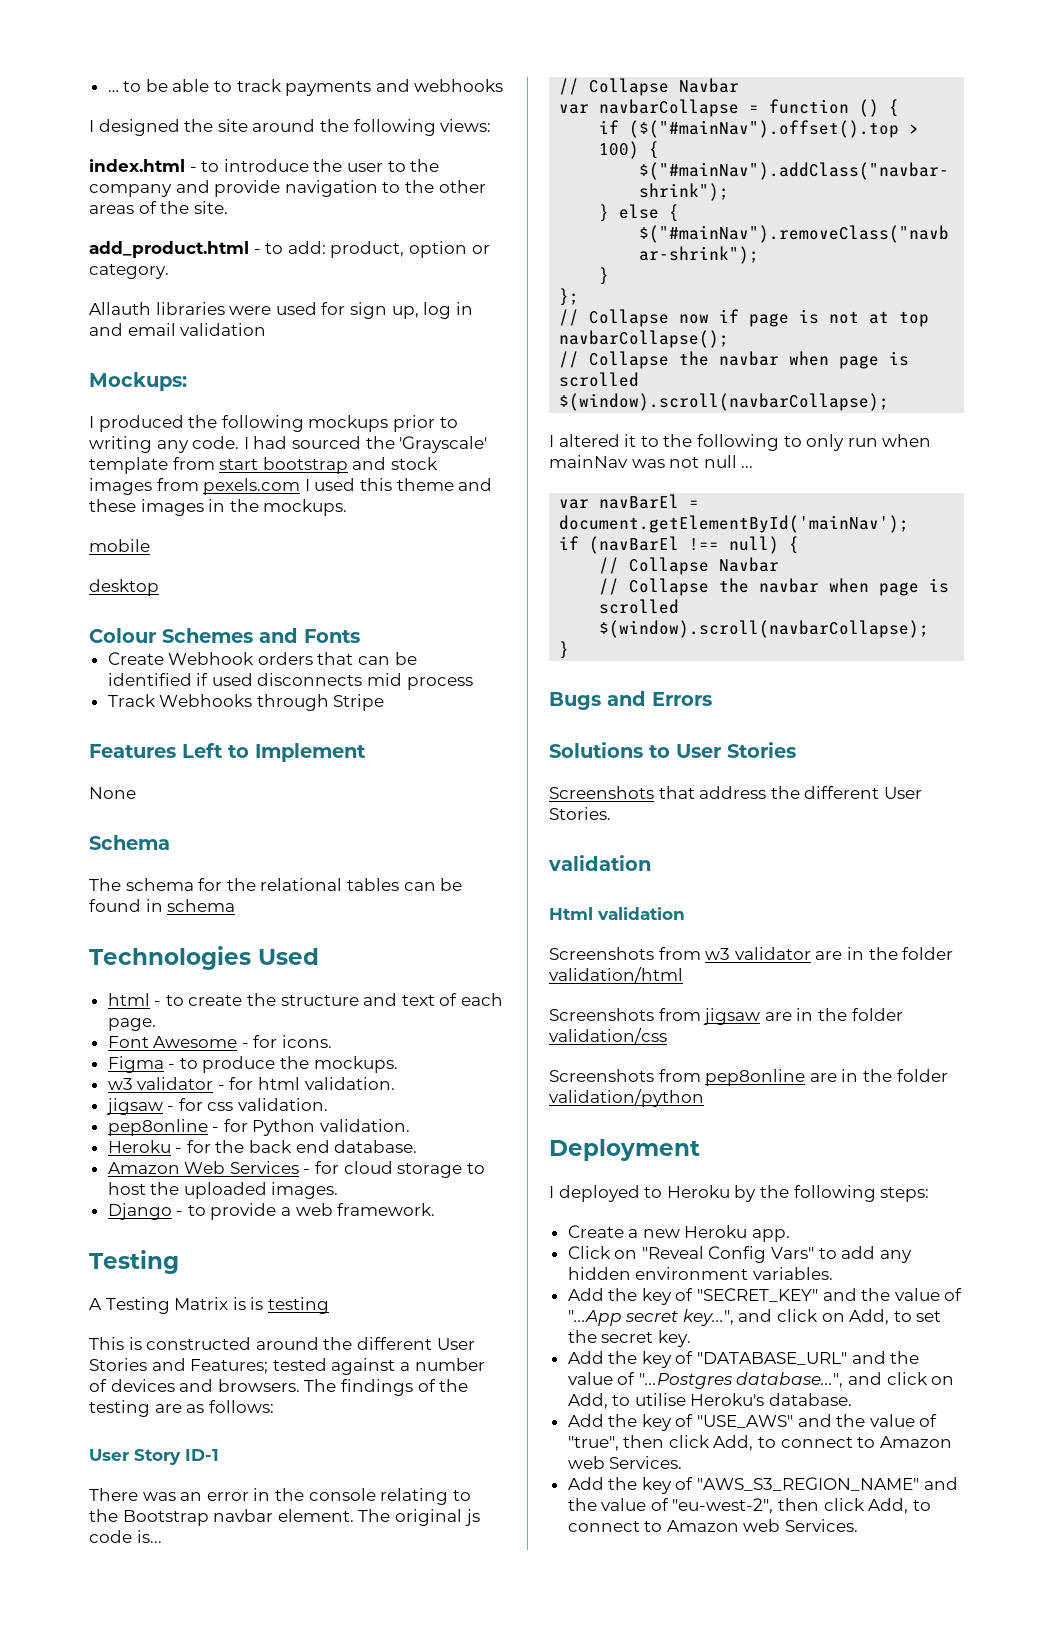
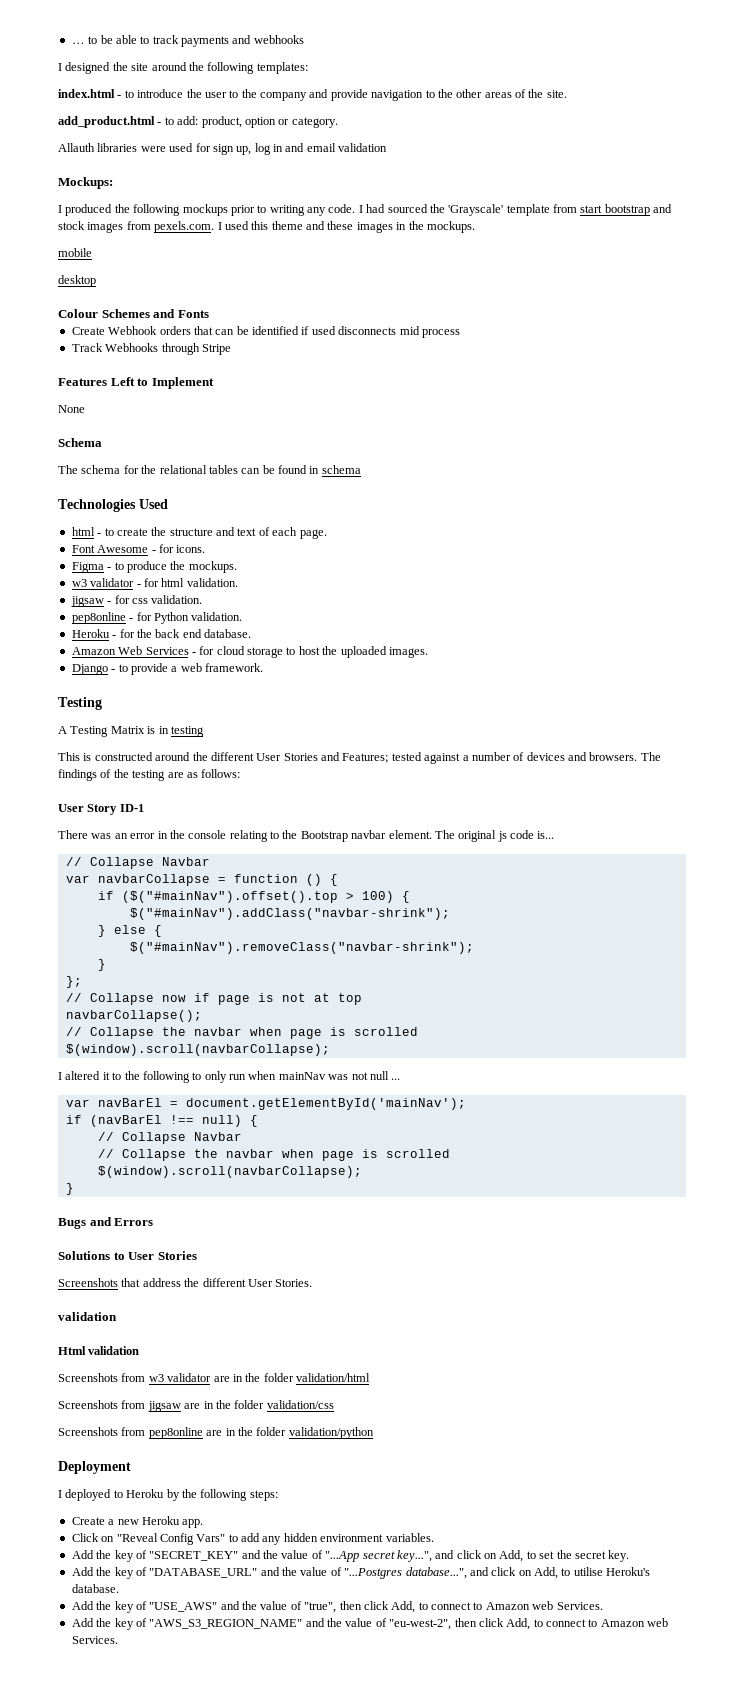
[440,119,492,132] views: -> [256,62,308,74] templates:
[203,478,301,495] pexels.com -> [154,221,215,233] pexels.com.
[250,1297,264,1310] is -> [158,726,169,734] in

